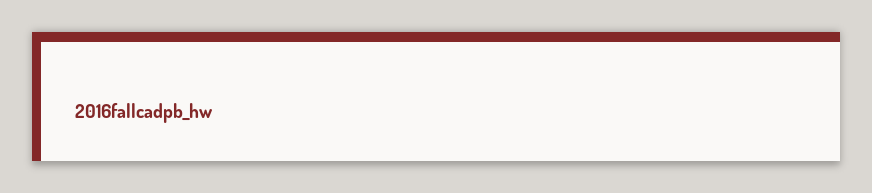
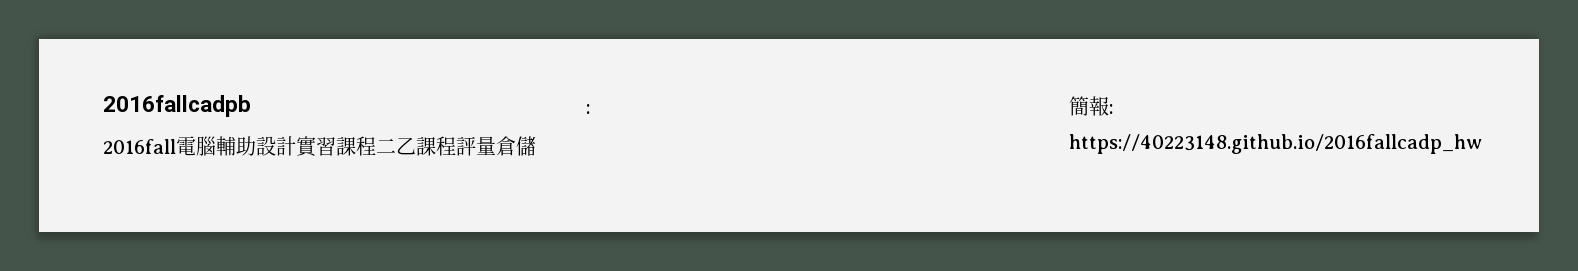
[75,103,213,123] 2016fallcadpb_hw -> [103,95,251,117] [103,136,536,157] [586,104,590,114] [1069,96,1113,116] [1069,134,1482,154] 2016fallcadpb // 2016fall電腦輔助設計實習課程二乙課程評量倉儲: // 簡報: https://40223148.github.io/2016fallcadp_hw

